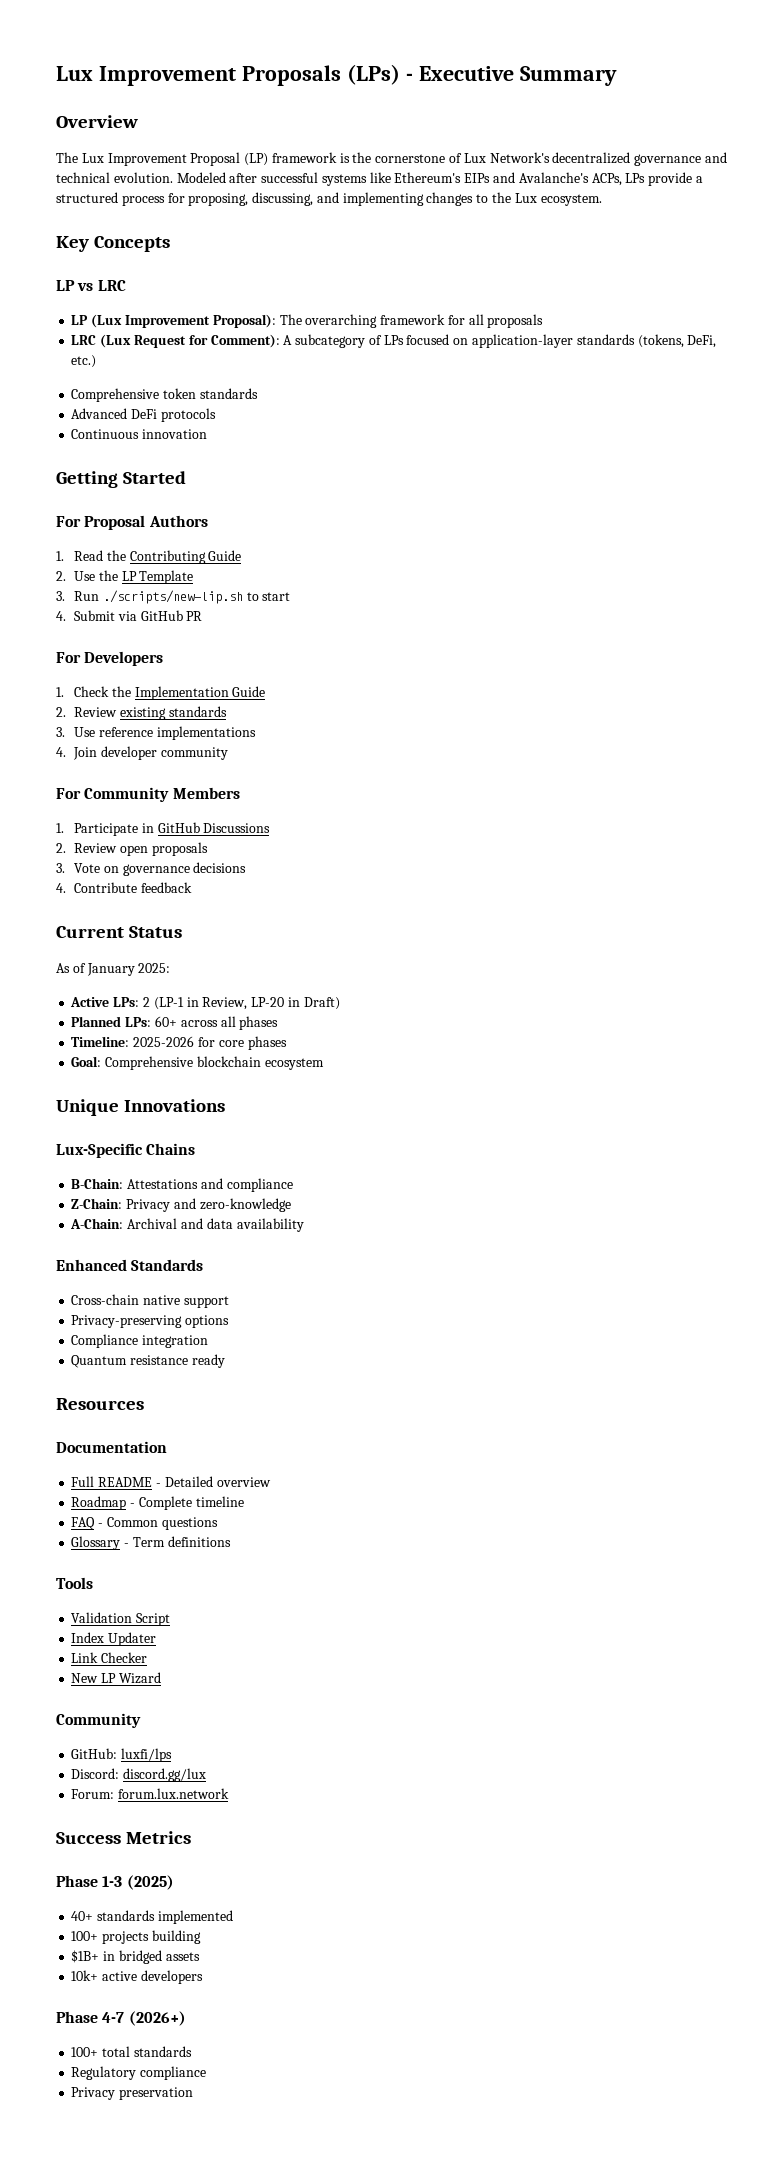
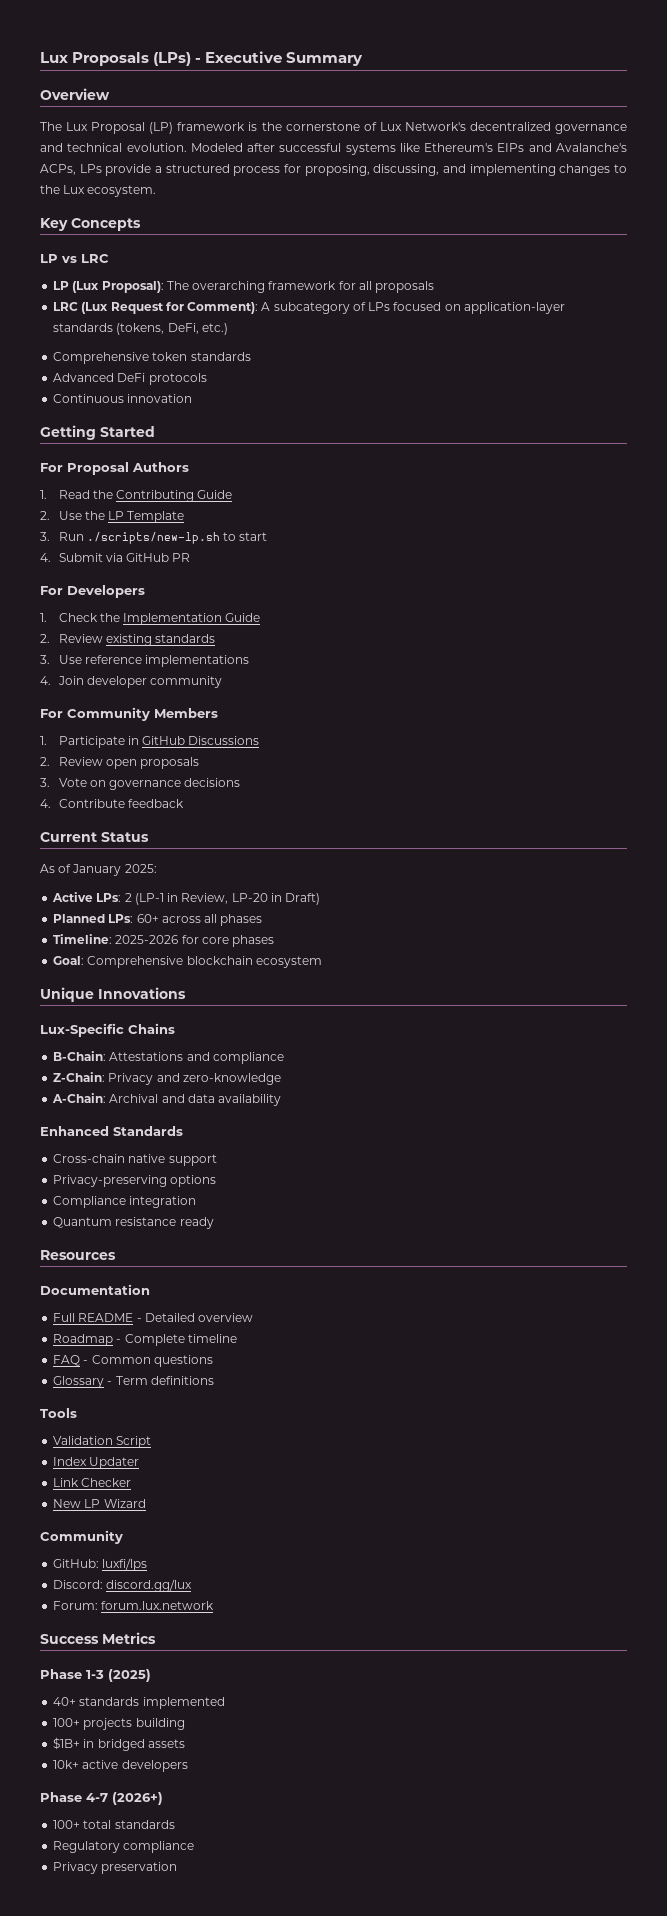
[56,66,236,86] Lux Improvement -> [40,52,68,63] Lux
[107,153,187,166] Improvement -> (89, 126) none
[124,315,210,328] Improvement -> (100, 287) none
[102,590,243,604] ./scripts/new-lip.sh -> [86,532,220,544] ./scripts/new-lp.sh

